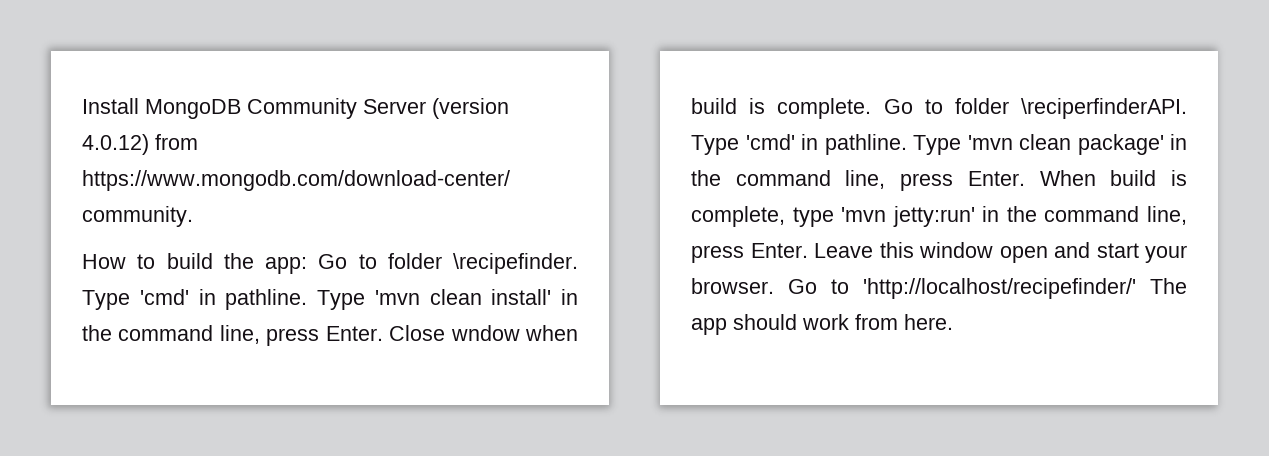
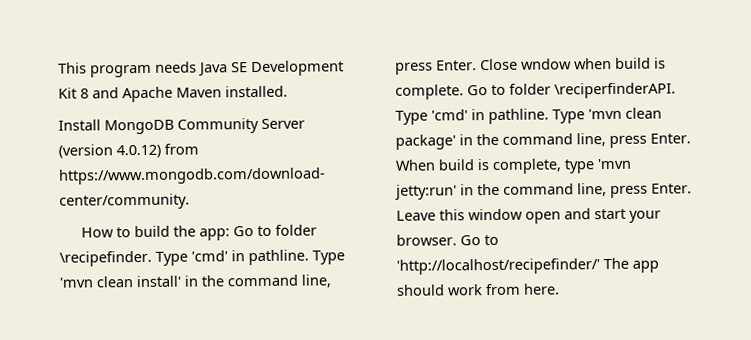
(82, 106) none -> [58,60,344,78] [58,85,288,103] This program needs Java SE Development Kit 8 and Apache Maven installed. //

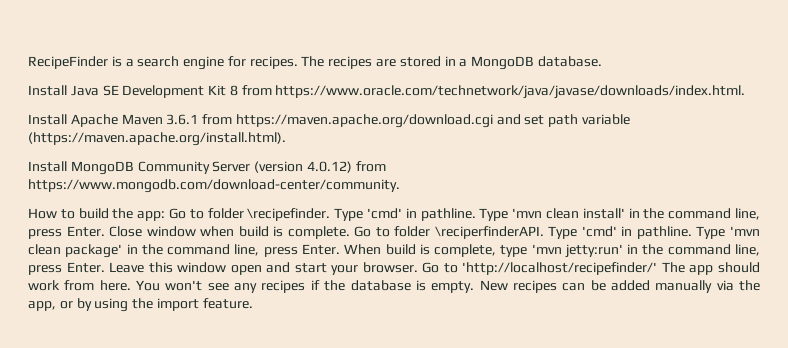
[58,61,197,78] This program needs -> [28,56,602,70] [28,85,67,96] RecipeFinder is a search engine for recipes. The recipes are stored in a MongoDB database. // Install
[92,85,288,103] and Apache Maven installed. -> [241,85,746,99] [28,114,631,128] [28,132,286,146] from https://www.oracle.com/technetwork/java/javase/downloads/index.html. // Install Apache Maven 3.6.1 from https://maven.apache.org/download.cgi and set path variable (https://maven.apache.org/install.html).
[521,58,572,70] wndow -> [146,226,196,237] window
(560, 289) none -> [136,280,761,293] [28,298,253,312] You won't see any recipes if the database is empty. New recipes can be added manually via the app, or by using the import feature.

